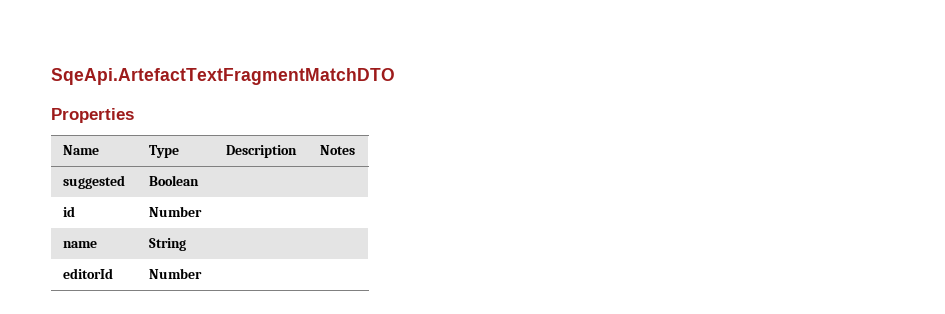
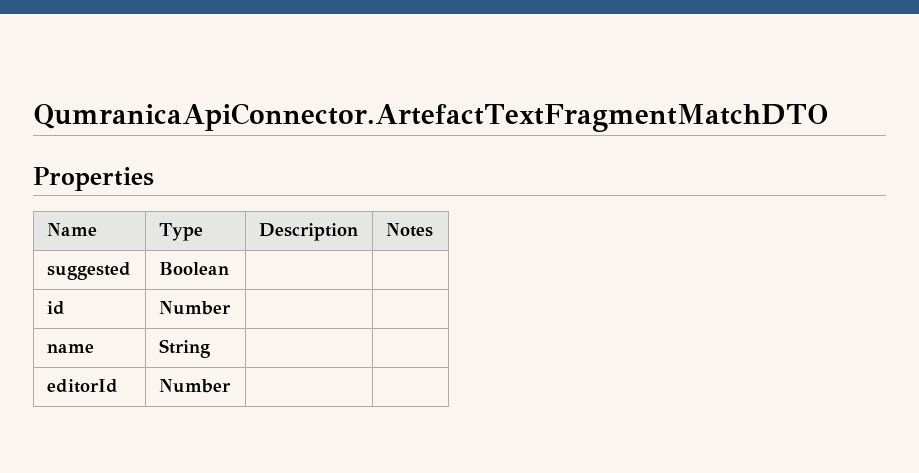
[51,68,395,85] SqeApi.ArtefactTextFragmentMatchDTO -> [33,103,829,132] QumranicaApiConnector.ArtefactTextFragmentMatchDTO

